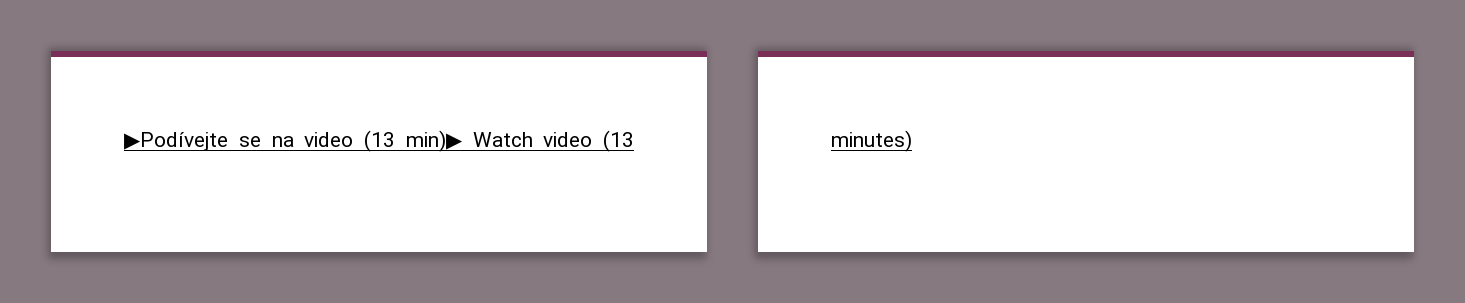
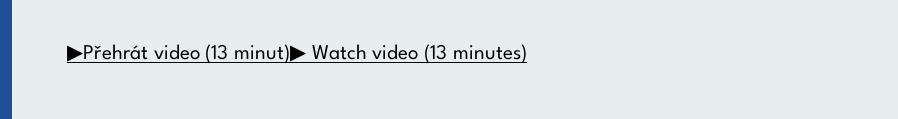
[124,130,463,152] ▶Podívejte se na video (13 min)▶ -> [67,44,308,64] ▶Přehrát video (13 minut)▶

